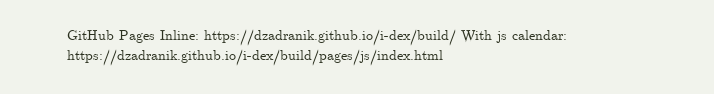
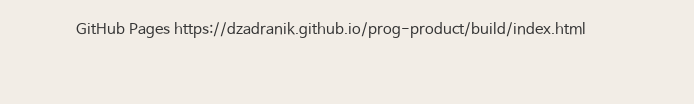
[160,29,567,46] [67,49,443,66] Inline: https://dzadranik.github.io/i-dex/build/ With js calendar: https://dzadranik.github.io/i-dex/build/pages/js/index.html -> [173,22,586,38] https://dzadranik.github.io/prog-product/build/index.html

